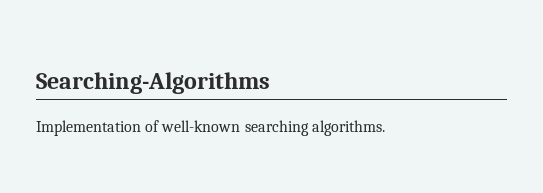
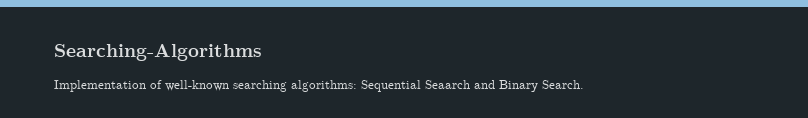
[311,120,385,136] algorithms. -> [291,80,584,92] algorithms: Sequential Seaarch and Binary Search.

